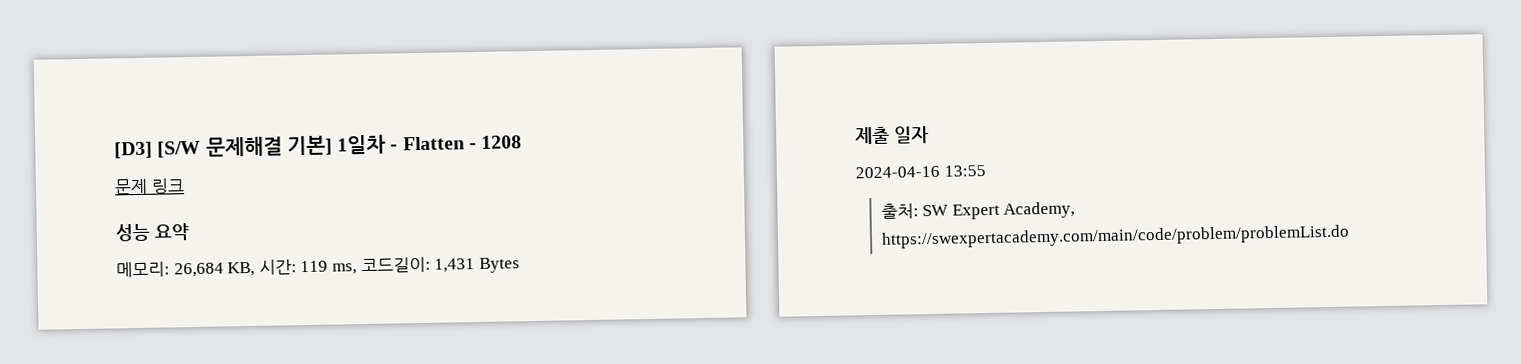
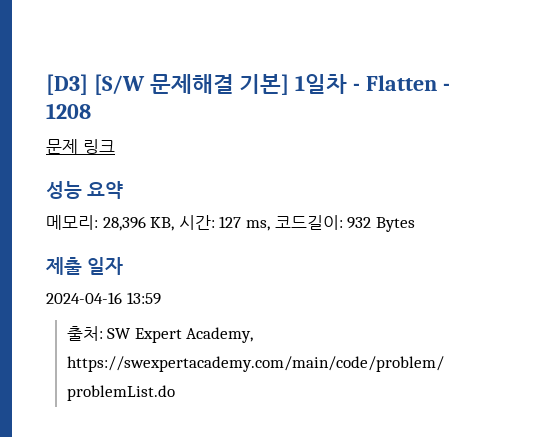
[173,262,224,278] 26,684 -> [102,216,146,231] 28,396
[300,260,329,273] 119 -> [219,216,242,228] 127
[434,258,476,273] 1,431 -> [347,217,372,229] 932
[943,165,986,177] 13:55 -> [126,292,161,305] 13:59

